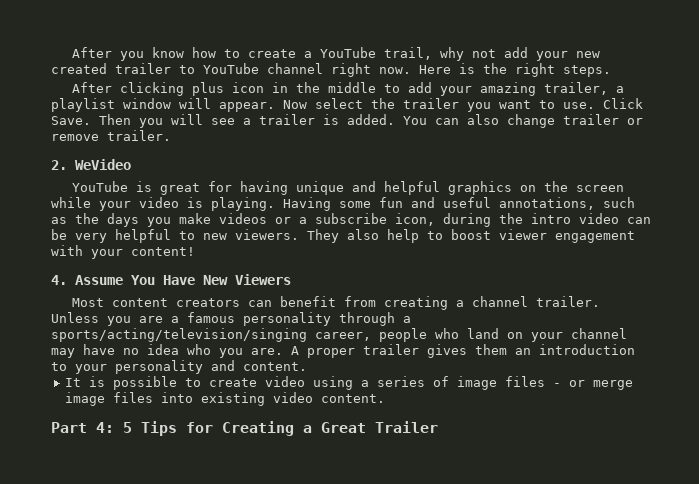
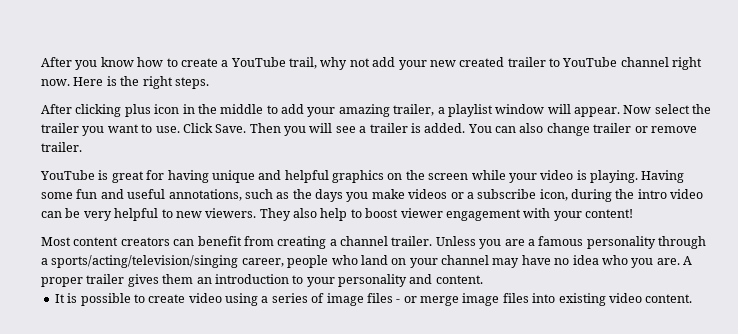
[51,159,131,170] // 2. WeVideo -> (82, 147) none
[51,274,291,285] // 4. Assume You Have New Viewers -> (633, 213) none
[51,421,438,436] // Part 4: 5 Tips for Creating a Great Trailer -> (693, 298) none

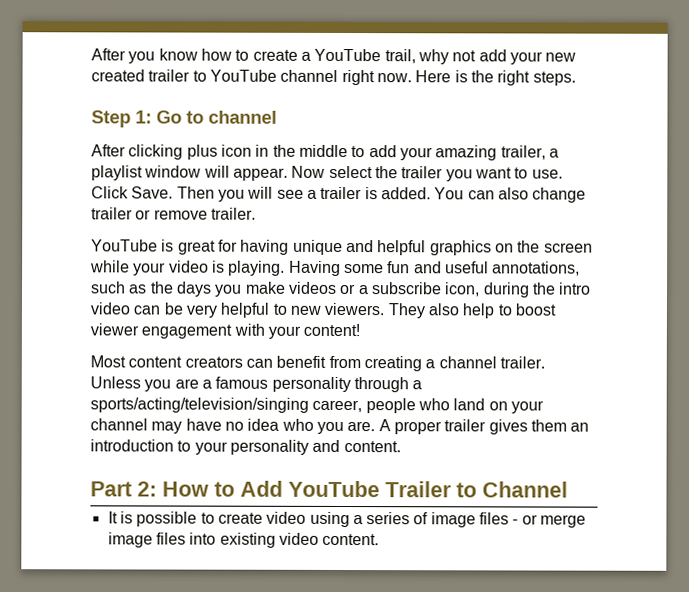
(209, 83) none -> [91,110,277,128] // Step 1: Go to channel
(483, 279) none -> [90,480,568,498] // Part 2: How to Add YouTube Trailer to Channel

